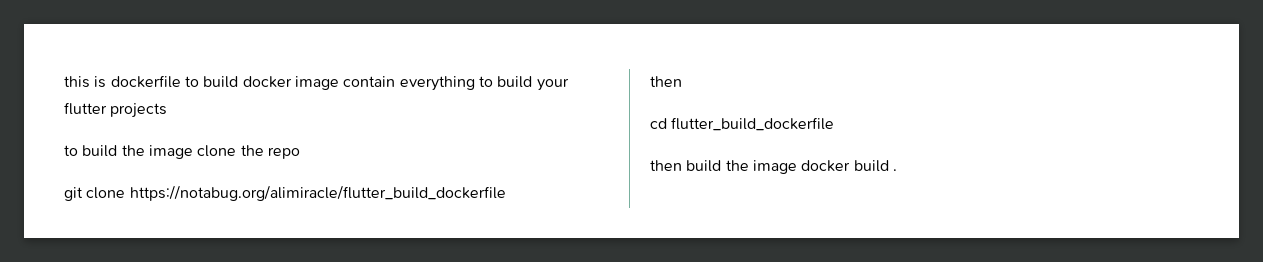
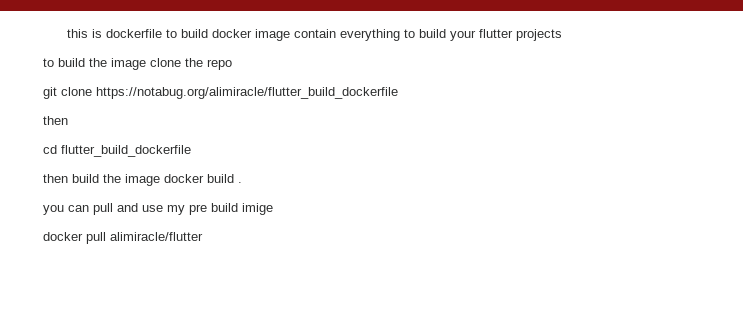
(897, 170) none -> [43,203,273,215] [43,232,203,244] // you can pull and use my pre build imige // docker pull alimiracle/flutter

